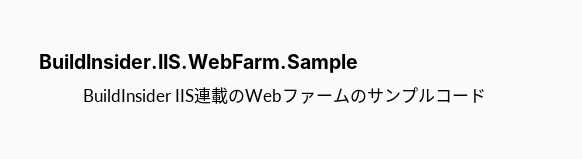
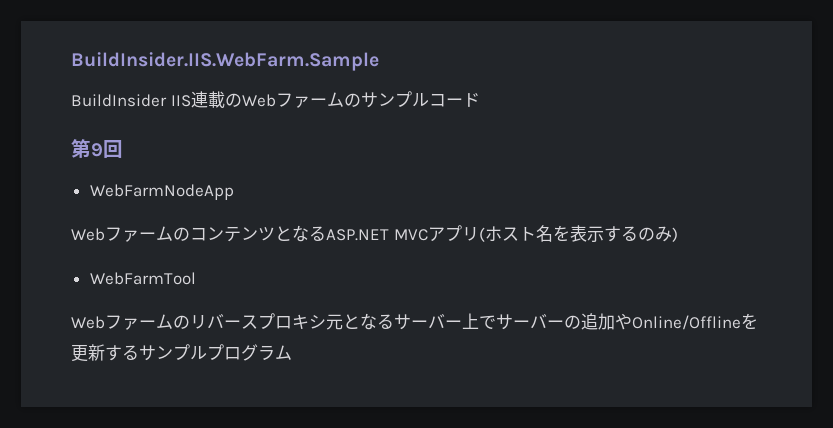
(487, 96) none -> [71,139,123,158] [89,184,234,200] [71,225,678,242] [89,272,196,285] [71,313,758,330] [71,344,292,362] // 第9回 // WebFarmNodeApp // WebファームのコンテンツとなるASP.NET MVCアプリ(ホスト名を表示するのみ) // WebFarmTool // Webファームのリバースプロキシ元となるサーバー上でサーバーの追加やOnline/Offlineを更新するサンプルプログラム

